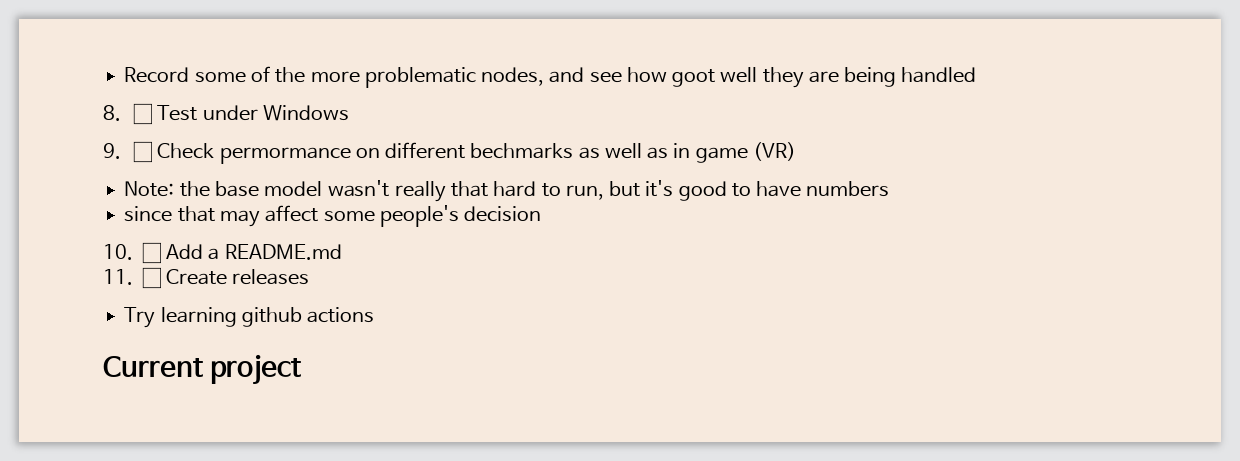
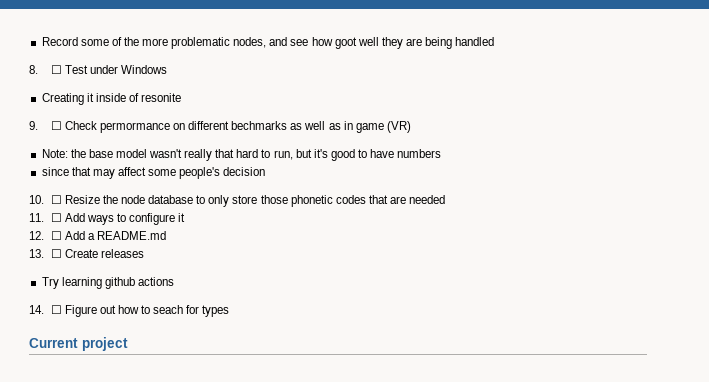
(349, 113) none -> [41,93,182,105] // Creating it inside of resonite
(161, 253) none -> [64,195,446,207] [29,213,186,225] [29,231,62,240] Resize the node database to only store those phonetic codes that are needed // 11. ☐ Add ways to configure it // 12. ☐
[103,269,133,285] 11. -> [29,249,44,258] 13.
(375, 315) none -> [29,305,230,317] // 14. ☐ Figure out how to seach for types

